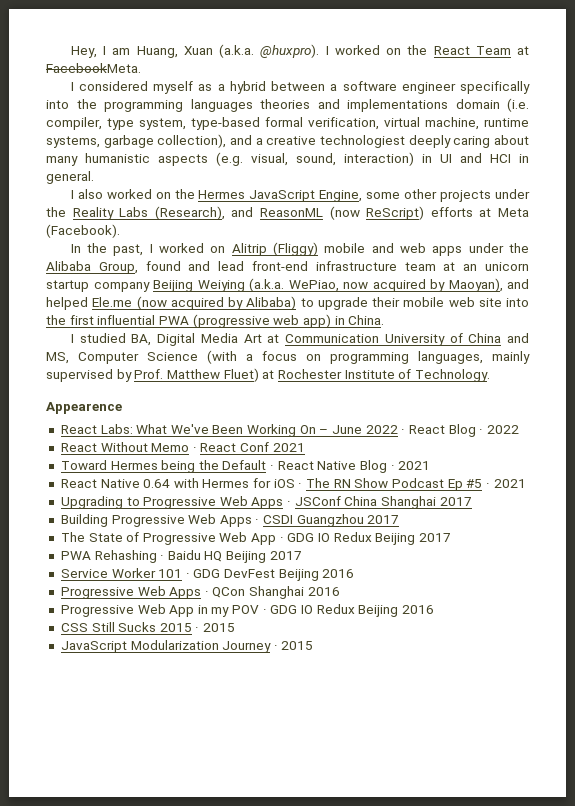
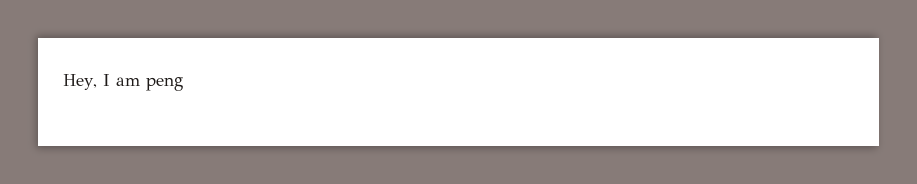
[136,44,529,58] [46,63,141,73] [70,81,531,94] [46,98,529,112] [46,117,529,130] [46,134,529,148] [46,152,529,166] [46,171,94,184] [70,189,530,202] [46,206,530,220] [46,224,120,238] [70,242,529,256] [46,261,530,274] [46,278,529,292] [46,296,529,310] [46,314,385,328] [70,333,529,346] [46,350,530,364] [46,368,490,382] [46,402,122,414] [60,424,519,437] [60,442,305,452] [60,460,431,473] [60,478,526,491] [60,496,472,509] [60,514,400,527] [60,532,451,545] [60,550,302,563] [60,568,355,581] [60,586,340,599] [60,604,434,617] [60,622,236,632] [60,640,314,653] Huang, Xuan (a.k.a. @huxpro). I worked on the React Team at FacebookMeta. // I considered myself as a hybrid between a software engineer specifically into the programming languages theories and implementations domain (i.e. compiler, type system, type-based formal verification, virtual machine, runtime systems, garbage collection), and a creative technologiest deeply caring about many humanistic aspects (e.g. visual, sound, interaction) in UI and HCI in general. // I also worked on the Hermes JavaScript Engine, some other projects under the Reality Labs (Research), and ReasonML (now ReScript) efforts at Meta (Facebook). // In the past, I worked on Alitrip (Fliggy) mobile and web apps under the Alibaba Group, found and lead front-end infrastructure team at an unicorn startup company Beijing Weiying (a.k.a. WePiao, now acquired by Maoyan), and helped Ele.me (now acquired by Alibaba) to upgrade their mobile web site into the first influential PWA (progressive web app) in China. // I studied BA, Digital Media Art at Communication University of China and MS, Computer Science (with a focus on programming languages, mainly supervised by Prof. Matthew Fluet) at Rochester Institute of Technology. // Appearence // React Labs: What We've Been Working On – June 2022 · React Blog · 2022 // React Without Memo · React Conf 2021 // Toward Hermes being the Default · React Native Blog · 2021 // React Native 0.64 with Hermes for iOS · The RN Show Podcast Ep #5 · 2021 // Upgrading to Progressive Web Apps · JSConf China Shanghai 2017 // Building Progressive Web Apps · CSDI Guangzhou 2017 // The State of Progressive Web App · GDG IO Redux Beijing 2017 // PWA Rehashing · Baidu HQ Beijing 2017 // Service Worker 101 · GDG DevFest Beijing 2016 // Progressive Web Apps · QCon Shanghai 2016 // Progressive Web App in my POV · GDG IO Redux Beijing 2016 // CSS Still Sucks 2015 · 2015 // JavaScript Modularization Journey · 2015 -> [145,77,183,91] peng

